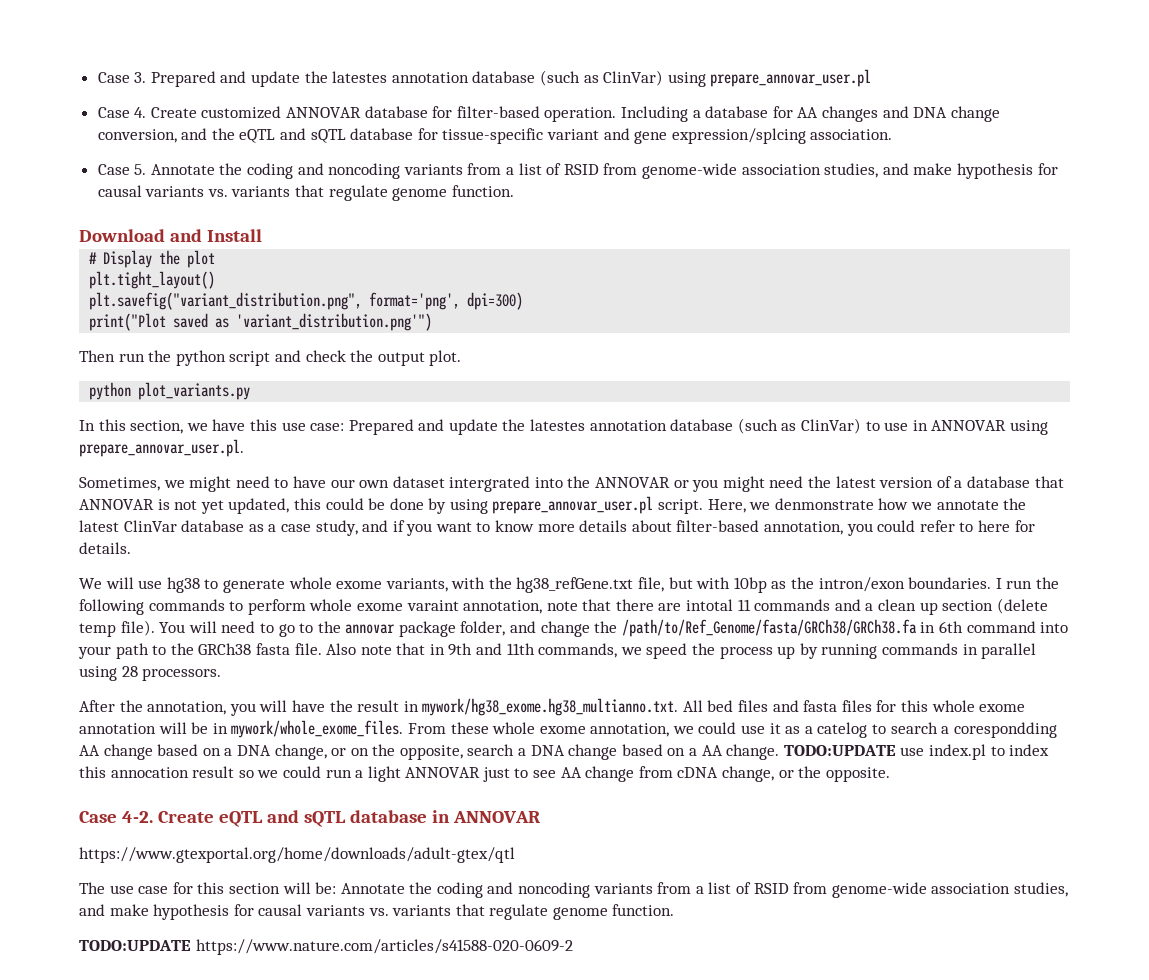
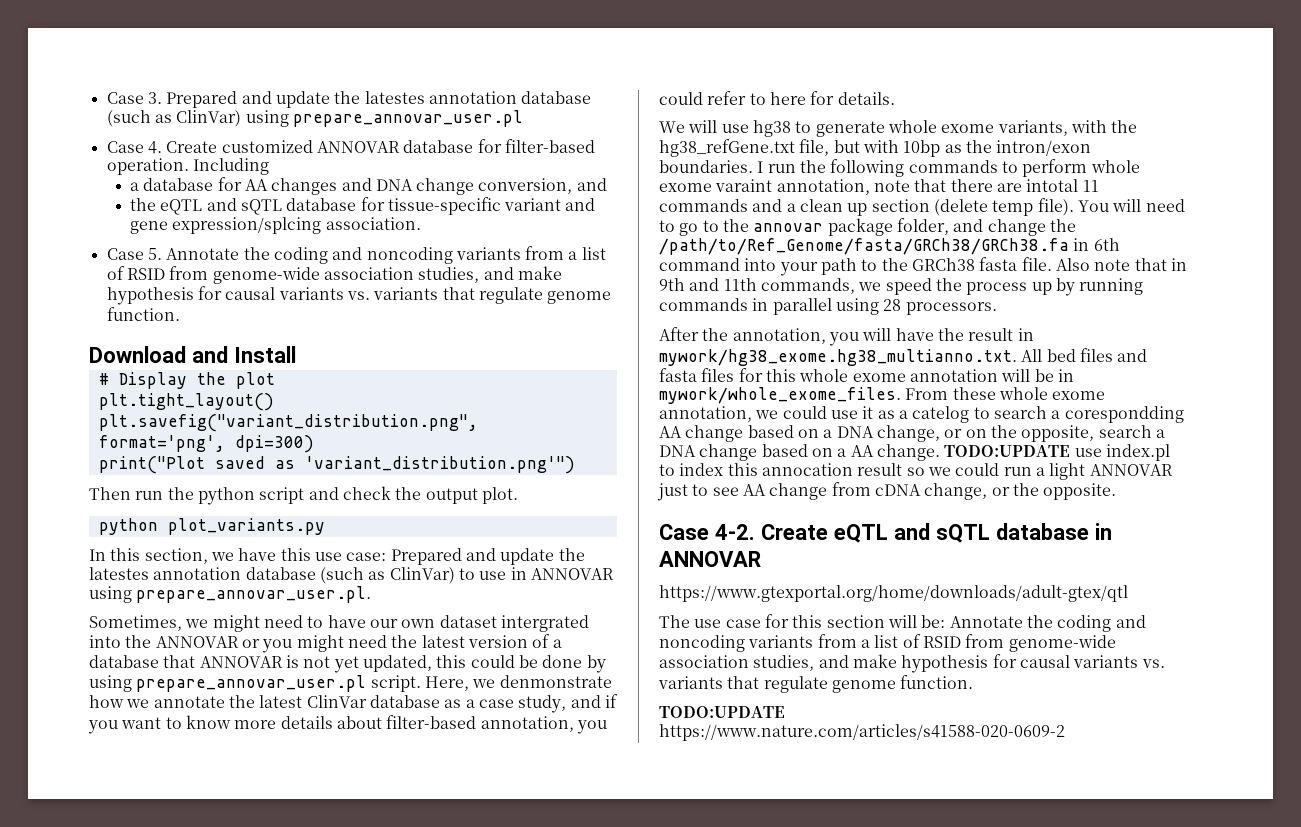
(689, 114) none -> (269, 166) //
(208, 134) none -> (607, 184) //

